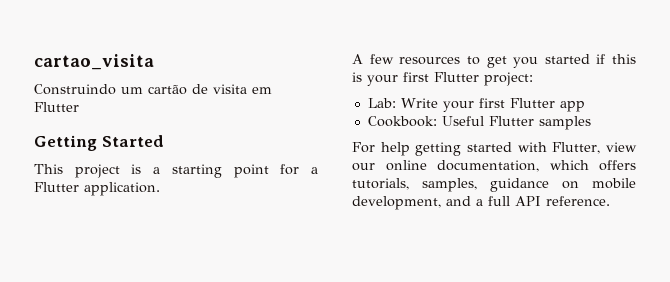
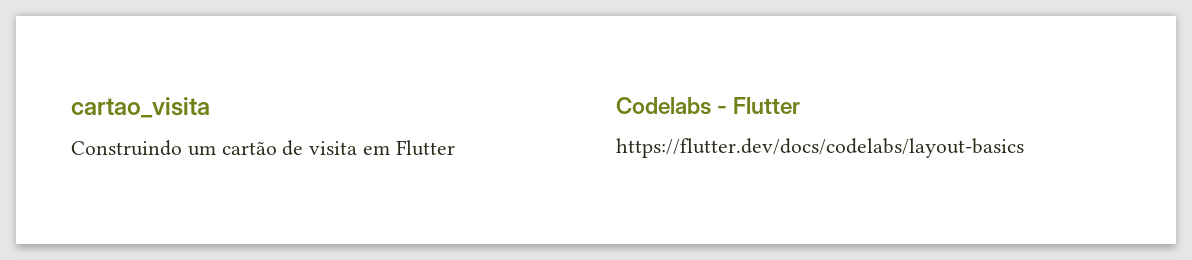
[34,135,164,151] [34,164,319,178] [34,182,160,196] [352,54,636,68] [352,72,533,86] [367,98,585,112] [367,116,591,130] [352,142,637,156] [352,160,636,172] [352,178,636,192] [352,196,610,210] Getting Started // This project is a starting point for a Flutter application. // A few resources to get you started if this is your first Flutter project: // Lab: Write your first Flutter app // Cookbook: Useful Flutter samples // For help getting started with Flutter, view our online documentation, which offers tutorials, samples, guidance on mobile development, and a full API reference. -> [616,97,801,115] [616,138,1024,158] Codelabs - Flutter // https://flutter.dev/docs/codelabs/layout-basics

